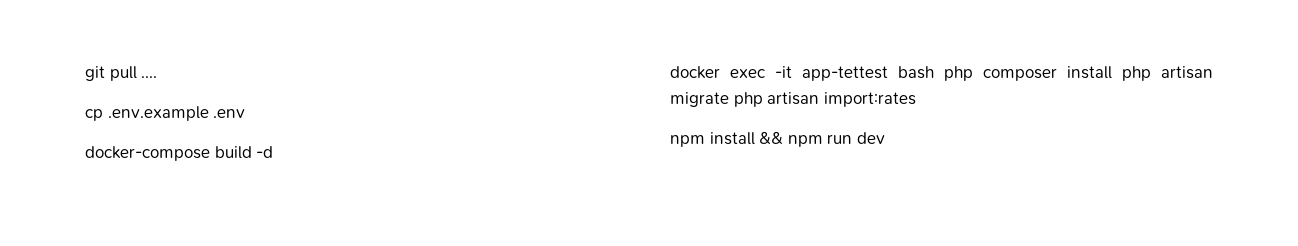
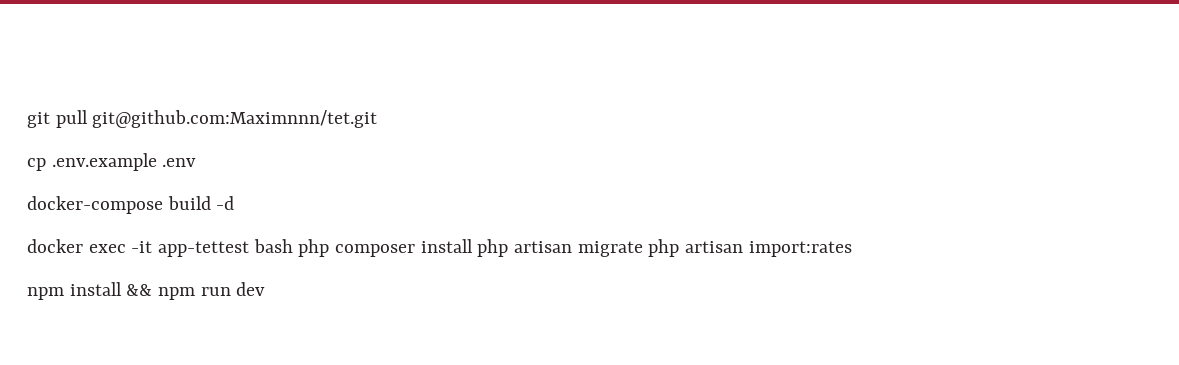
[141,76,158,78] .... -> [92,110,378,128] git@github.com:Maximnnn/tet.git

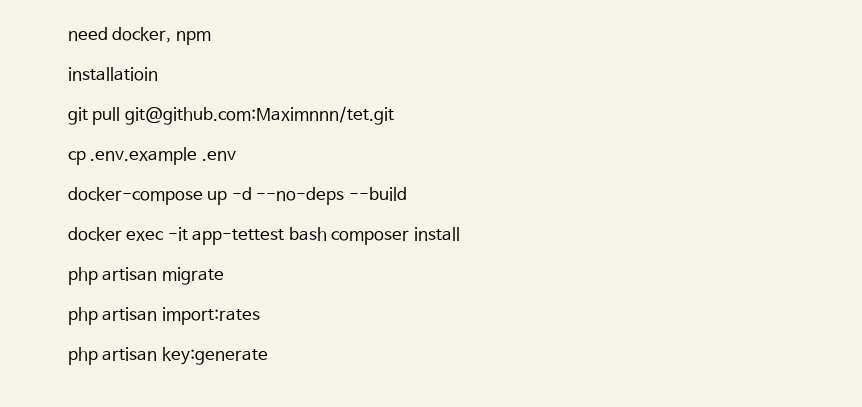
(27, 120) none -> [68,27,211,45] [68,67,158,81] need docker, npm // installatioin //
[167,196,211,210] build -> [207,191,228,205] up
(235, 203) none -> [256,187,407,205] --no-deps --build
[298,239,330,257] php -> (327, 234) none
(473, 246) none -> (460, 234) //
(643, 249) none -> (224, 276) //
[27,282,266,300] npm install && npm run dev -> [68,347,268,365] php artisan key:generate

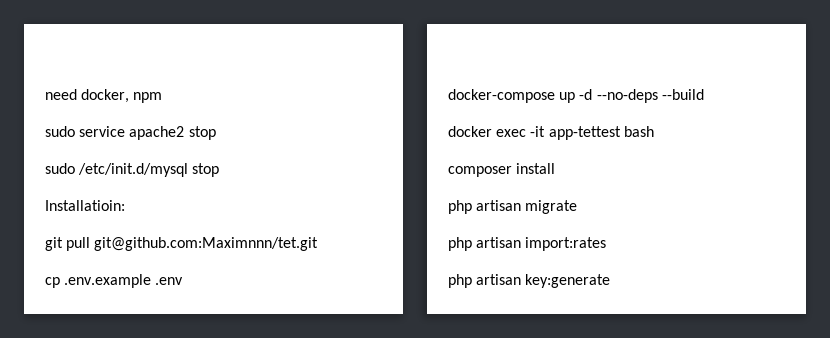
[68,67,158,81] installatioin -> [45,126,216,140] [45,163,220,177] [45,200,125,211] sudo service apache2 stop // sudo /etc/init.d/mysql stop // Installatioin:
(327, 234) none -> (654, 131) //

